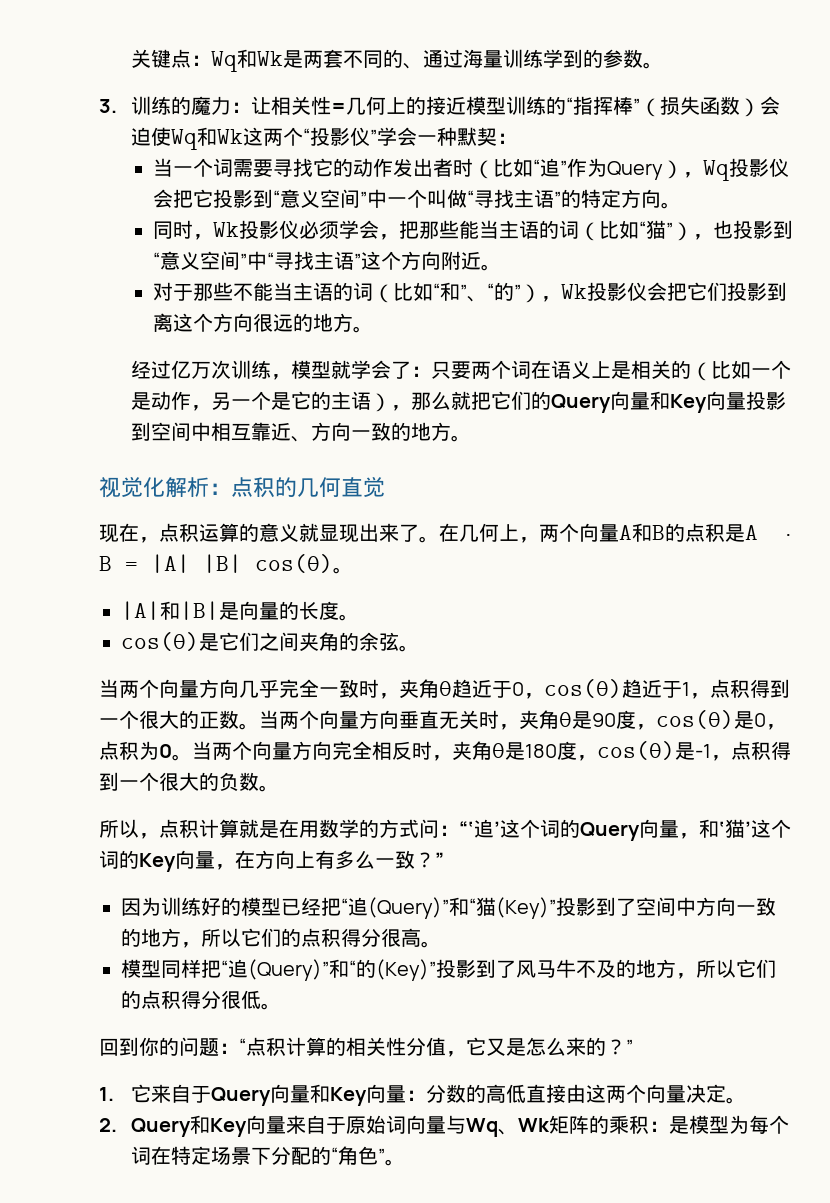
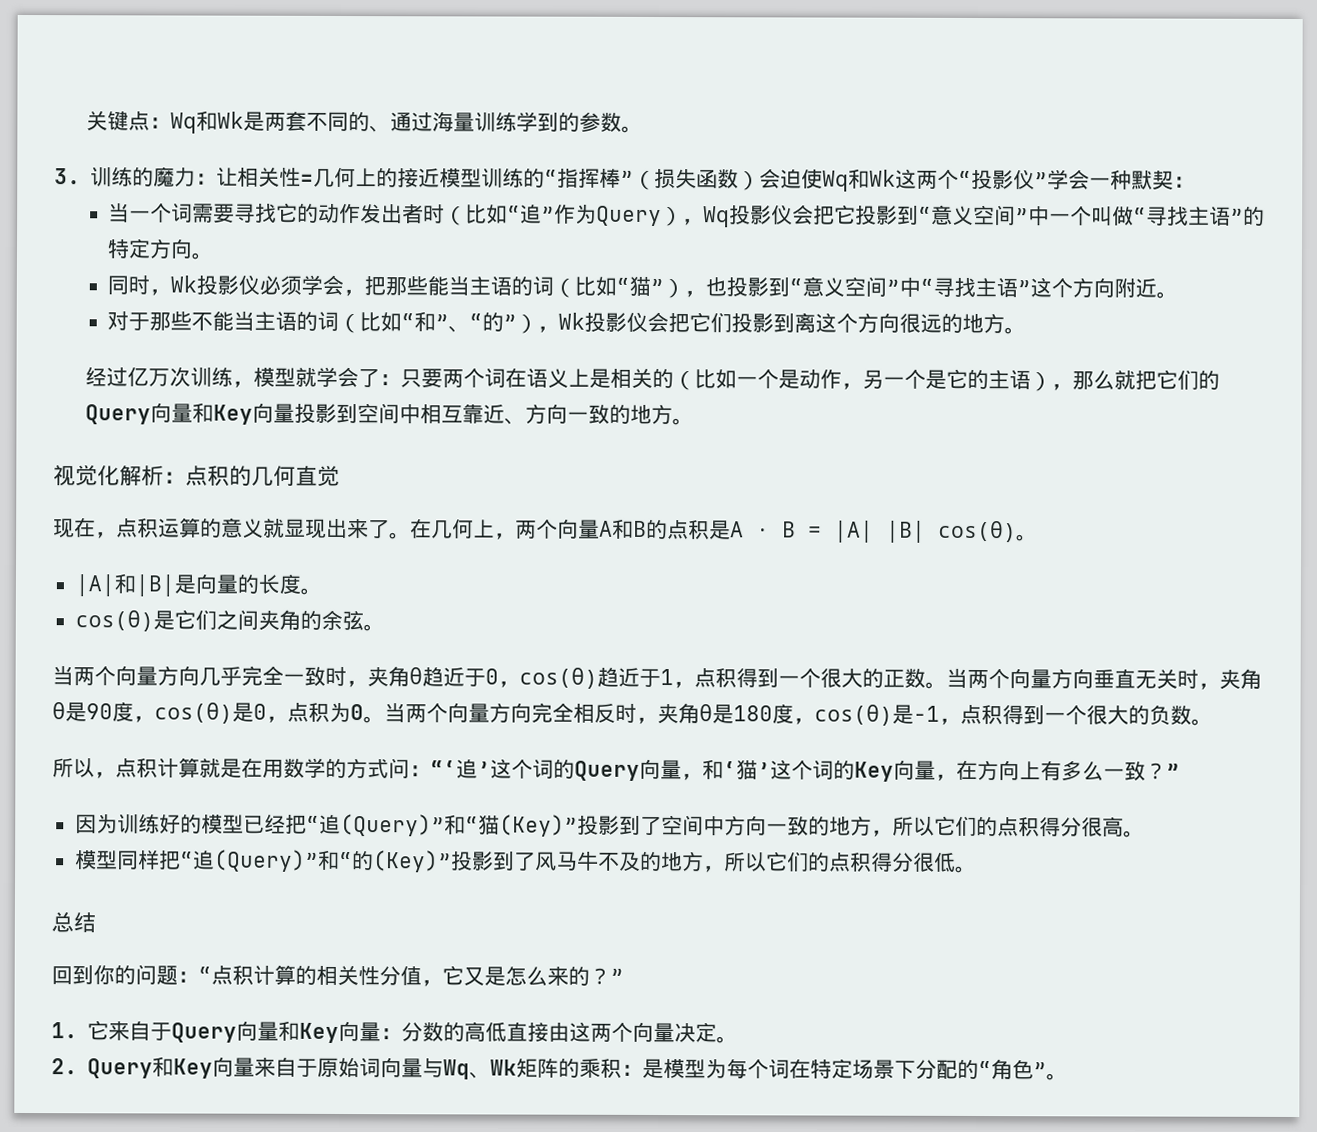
(281, 1006) none -> [51,912,96,933] // 总结

